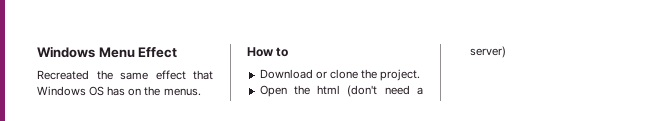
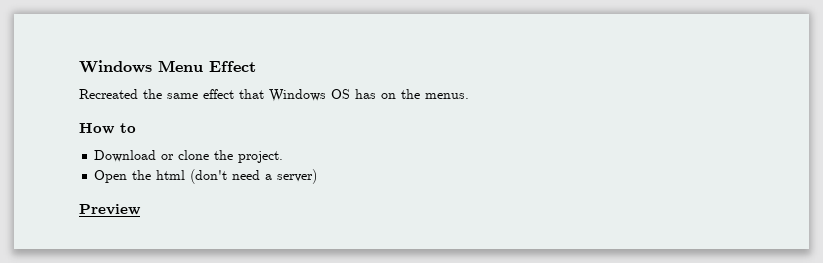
(506, 52) none -> [79,204,141,215] // Preview

